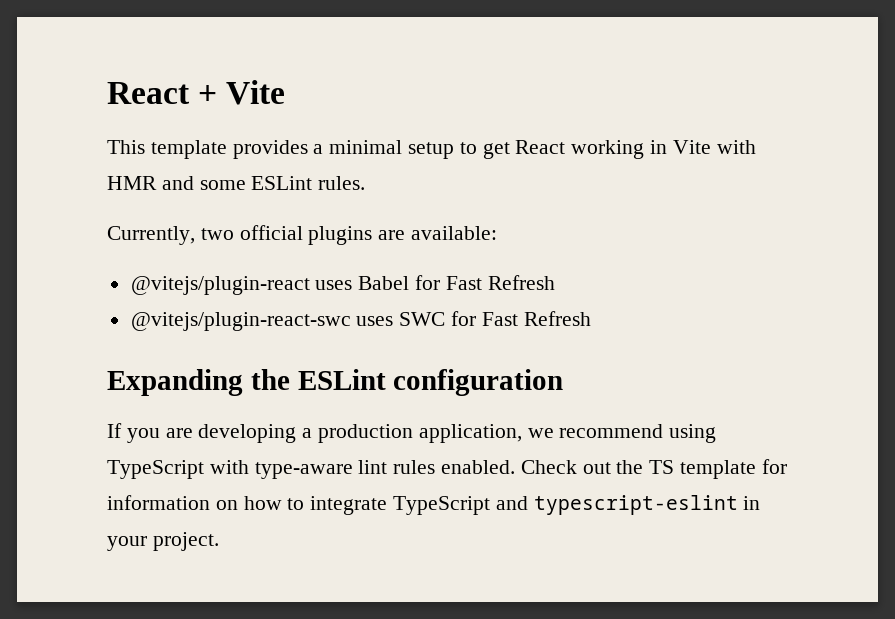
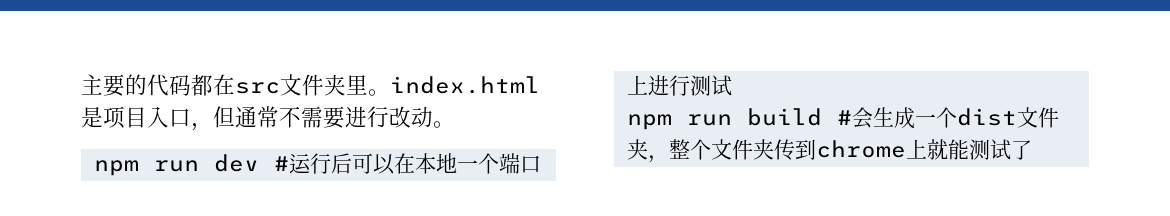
[107,80,286,105] [107,140,756,159] [107,176,366,190] [107,225,498,245] [130,275,555,295] [130,311,591,331] [107,369,564,396] [107,423,717,443] [107,459,787,479] [107,495,761,515] [107,532,219,551] React + Vite // This template provides a minimal setup to get React working in Vite with HMR and some ESLint rules. // Currently, two official plugins are available: // @vitejs/plugin-react uses Babel for Fast Refresh // @vitejs/plugin-react-swc uses SWC for Fast Refresh // Expanding the ESLint configuration // If you are developing a production application, we recommend using TypeScript with type-aware lint rules enabled. Check out the TS template for information on how to integrate TypeScript and typescript-eslint in your project. -> [81,74,540,97] [81,106,455,131] [93,153,541,176] [626,75,732,96] [626,107,1059,130] [626,139,1032,163] 主要的代码都在src文件夹里。index.html是项目入口，但通常不需要进行改动。 // npm run dev #运行后可以在本地一个端口上进行测试 // npm run build #会生成一个dist文件夹，整个文件夹传到chrome上就能测试了

